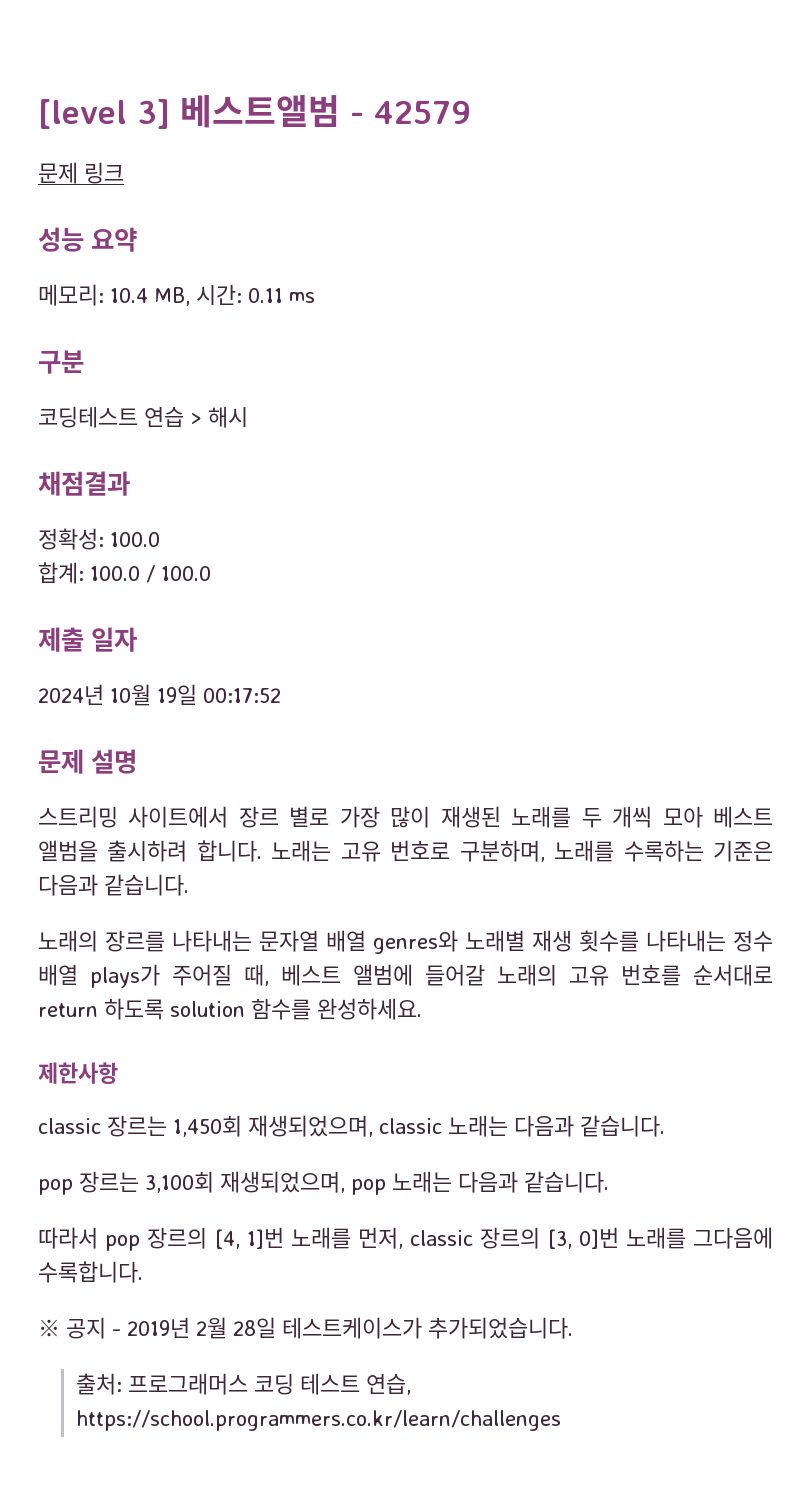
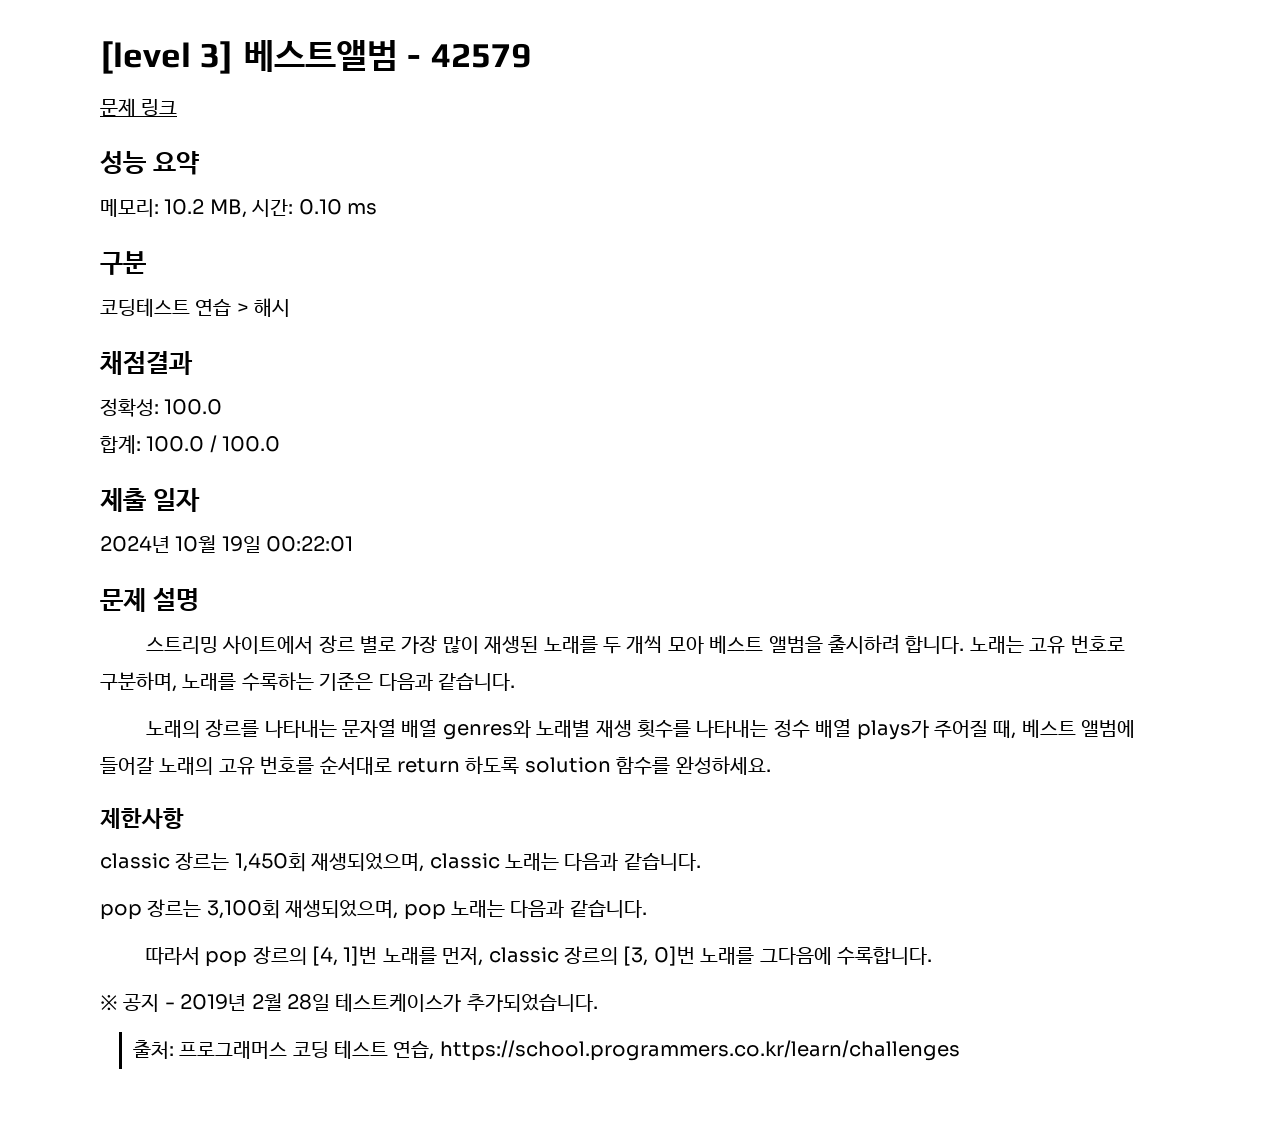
[110,288,148,303] 10.4 -> [164,199,205,215] 10.2
[248,288,283,303] 0.11 -> [298,199,342,215] 0.10
[203,688,281,703] 00:17:52 -> [266,536,354,552] 00:22:01

